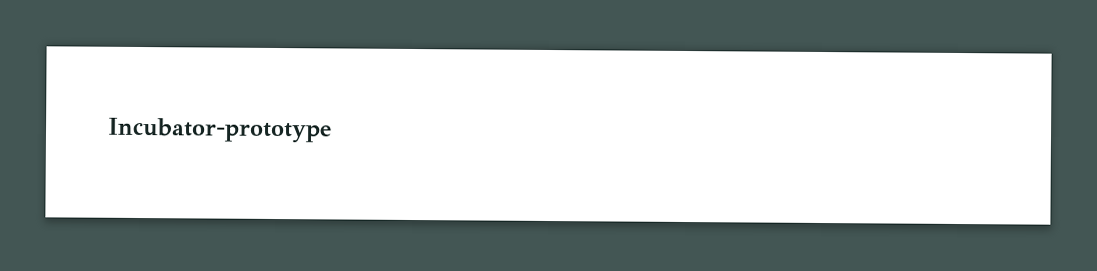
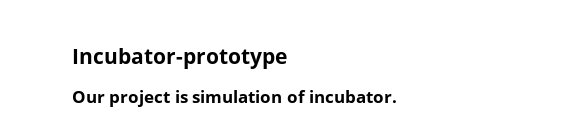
(332, 130) none -> [72,90,398,107] // Our project is simulation of incubator.

